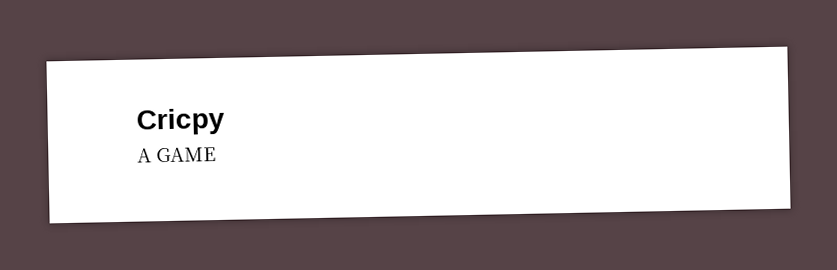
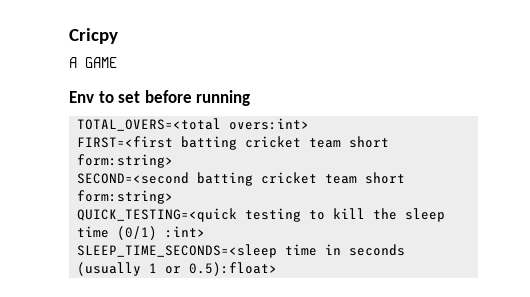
(217, 155) none -> [69,90,251,106] [77,118,310,131] [77,136,390,150] [77,154,174,168] [77,172,406,186] [77,190,174,204] [77,208,446,222] [77,226,206,240] [77,244,406,258] [77,262,278,276] // Env to set before running // TOTAL_OVERS=<total overs:int> // FIRST=<first batting cricket team short form:string> // SECOND=<second batting cricket team short form:string> // QUICK_TESTING=<quick testing to kill the sleep time (0/1) :int> // SLEEP_TIME_SECONDS=<sleep time in seconds (usually 1 or 0.5):float>

